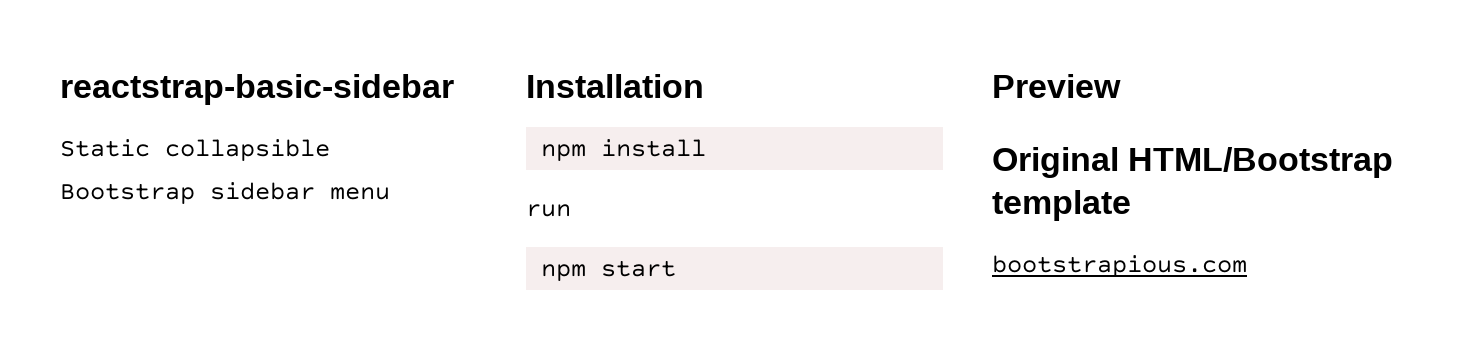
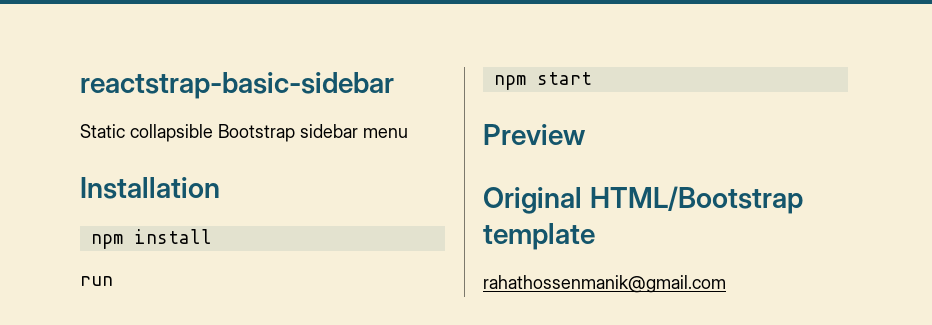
[992,255,1247,277] bootstrapious.com -> [483,275,726,293] rahathossenmanik@gmail.com

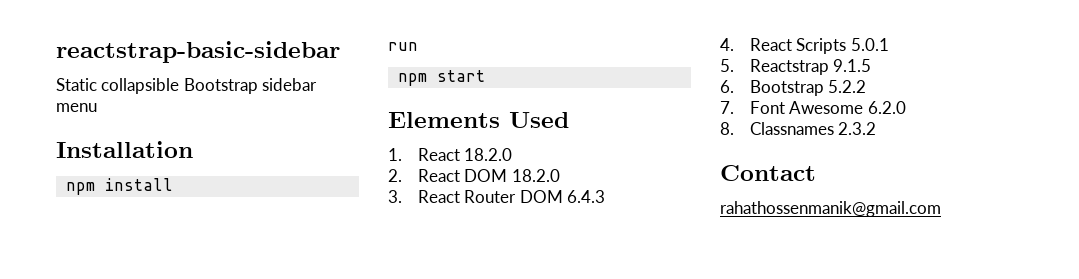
[483,124,586,145] [483,186,803,214] [483,223,595,250] Preview // Original HTML/Bootstrap template -> [388,112,569,128] [388,148,513,161] [388,169,560,182] [388,190,606,203] [720,38,889,54] [720,59,872,75] [720,80,867,96] [720,101,906,114] [720,122,877,135] [720,165,816,181] Elements Used // 1. React 18.2.0 // 2. React DOM 18.2.0 // 3. React Router DOM 6.4.3 // 4. React Scripts 5.0.1 // 5. Reactstrap 9.1.5 // 6. Bootstrap 5.2.2 // 7. Font Awesome 6.2.0 // 8. Classnames 2.3.2 // Contact

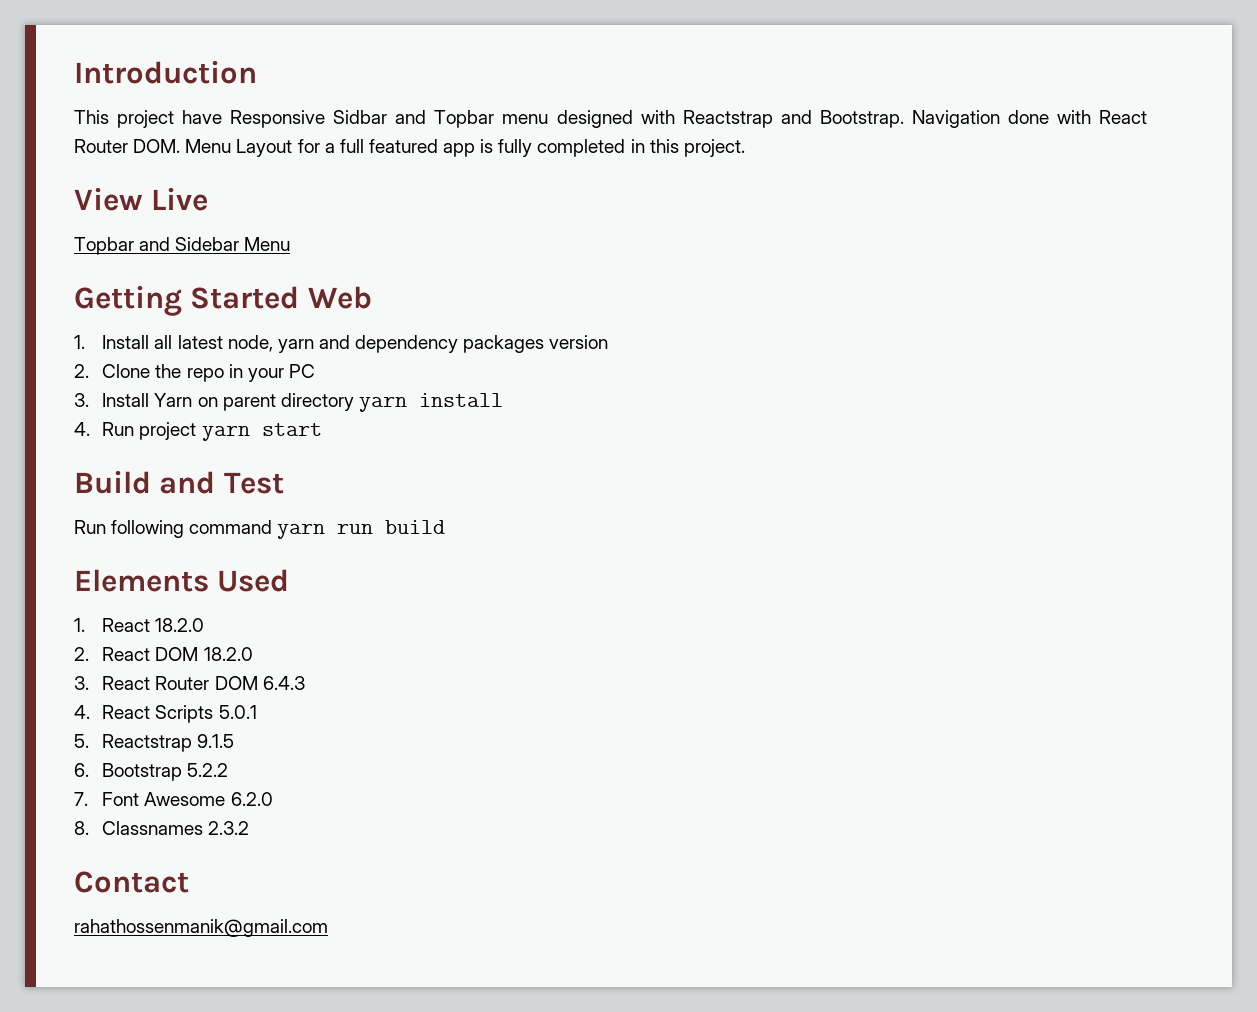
[56,41,340,63] [56,78,318,94] [56,103,97,112] [56,141,193,158] [65,178,173,195] reactstrap-basic-sidebar // Static collapsible Bootstrap sidebar menu // Installation // npm install // -> [74,60,257,84] [74,110,1147,128] [74,139,745,157] [74,187,209,211] [74,237,291,255] [74,285,372,316] [74,335,609,353] [74,364,315,382] [74,393,503,412] [74,422,322,441] [74,470,284,494] [74,520,326,539] Introduction // This project have Responsive Sidbar and Topbar menu designed with Reactstrap and Bootstrap. Navigation done with React Router DOM. Menu Layout for a full featured app is fully completed in this project. // View Live // Topbar and Sidebar Menu // Getting Started Web // 1. Install all latest node, yarn and dependency packages version // 2. Clone the repo in your PC // 3. Install Yarn on parent directory yarn install // 4. Run project yarn start // Build and Test // Run following command yarn
[397,70,485,86] // npm start -> [385,520,446,534] build

